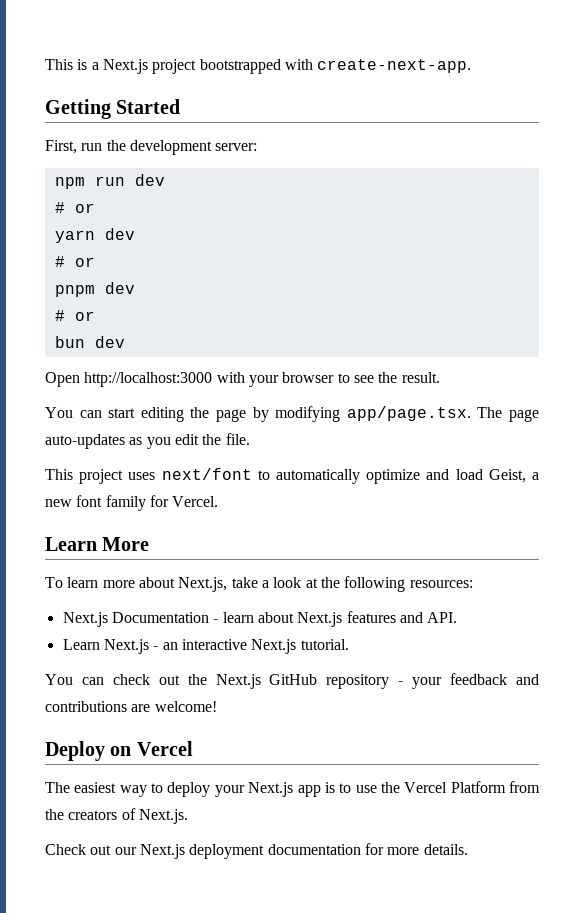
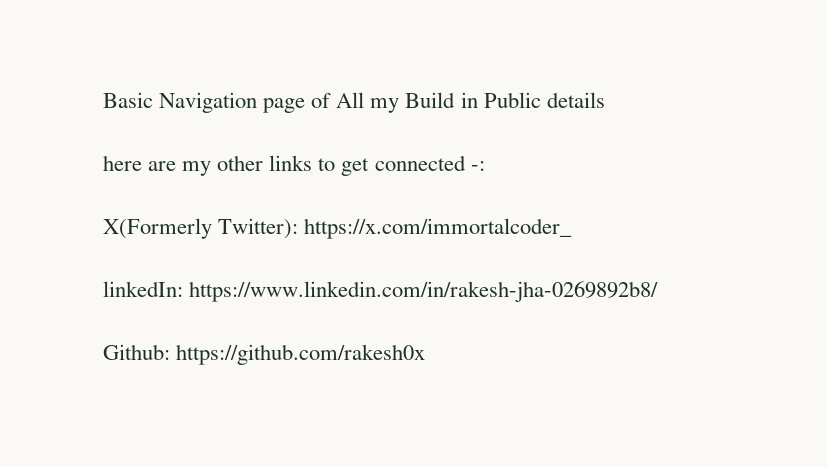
[45,59,472,74] [45,99,181,119] [45,140,258,155] [54,174,165,189] [54,202,95,213] [54,228,135,243] [54,256,95,267] [54,282,135,297] [54,310,95,321] [54,336,125,348] [45,372,440,387] [45,406,539,422] [45,433,250,449] [45,468,539,484] [45,495,219,511] [45,537,150,551] [45,576,473,592] [62,611,458,627] [62,639,349,654] [45,673,540,689] [45,701,217,712] [45,741,193,761] [45,781,540,797] [45,808,188,824] [45,843,468,859] This is a Next.js project bootstrapped with create-next-app. // Getting Started // First, run the development server: // npm run dev // # or // yarn dev // # or // pnpm dev // # or // bun dev // Open http://localhost:3000 with your browser to see the result. // You can start editing the page by modifying app/page.tsx. The page auto-updates as you edit the file. // This project uses next/font to automatically optimize and load Geist, a new font family for Vercel. // Learn More // To learn more about Next.js, take a look at the following resources: // Next.js Documentation - learn about Next.js features and API. // Learn Next.js - an interactive Next.js tutorial. // You can check out the Next.js GitHub repository - your feedback and contributions are welcome! // Deploy on Vercel // The easiest way to deploy your Next.js app is to use the Vercel Platform from the creators of Next.js. // Check out our Next.js deployment documentation for more details. -> [103,92,605,113] [103,155,485,176] [103,218,573,239] [103,281,659,302] [103,344,426,365] Basic Navigation page of All my Build in Public details // here are my other links to get connected -: // X(Formerly Twitter): https://x.com/immortalcoder_ // linkedIn: https://www.linkedin.com/in/rakesh-jha-0269892b8/ // Github: https://github.com/rakesh0x

